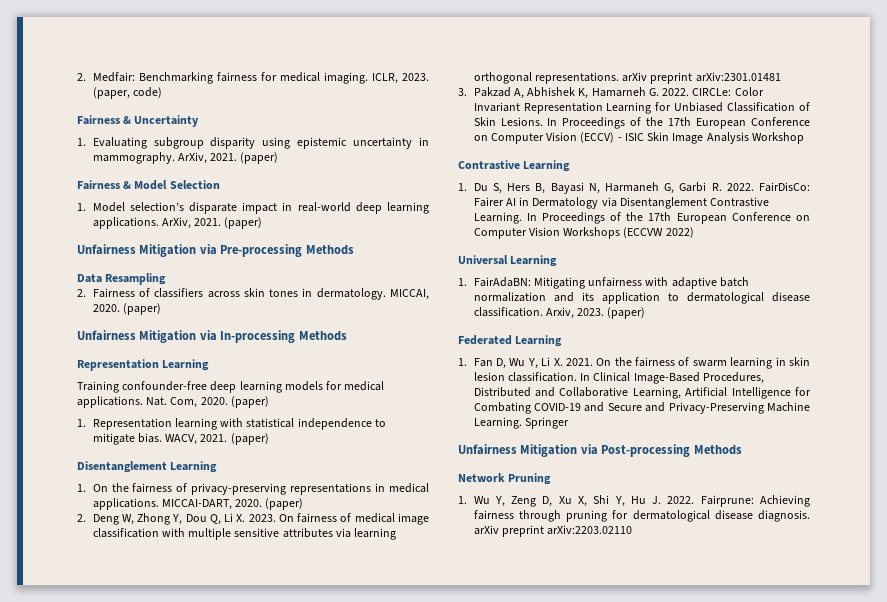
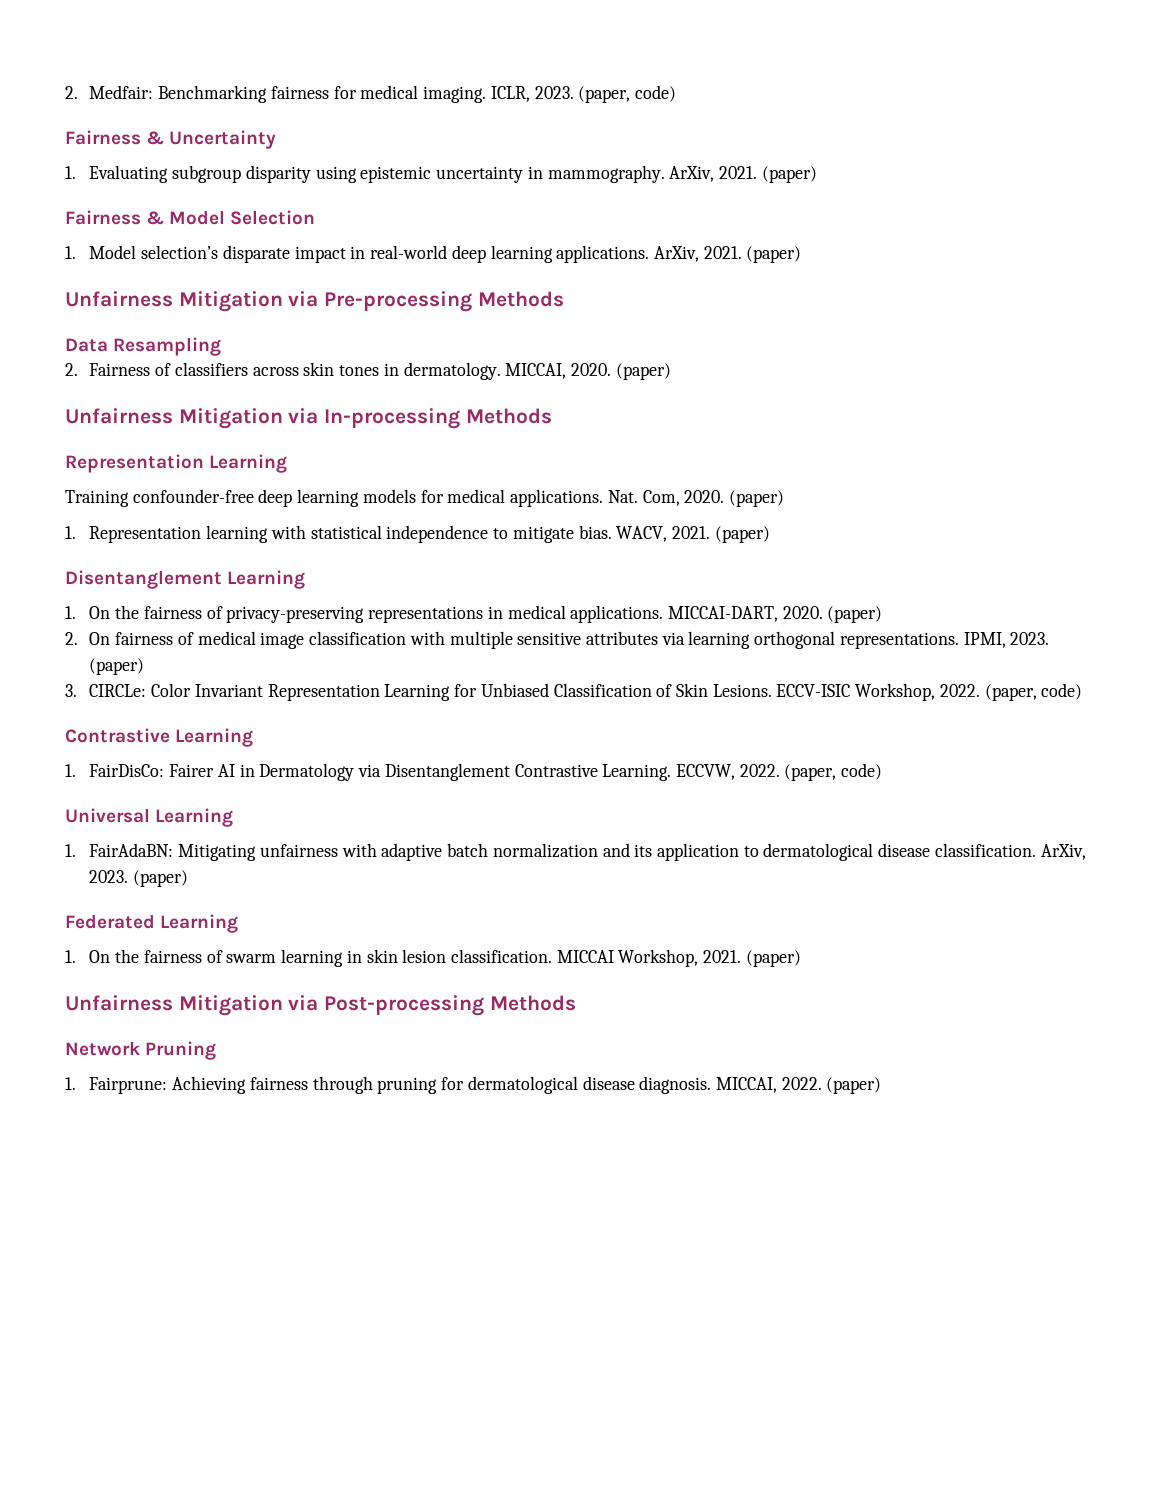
[92,513,276,525] Deng W, Zhong Y, Dou Q, Li X. 2023. -> (78, 638) none
[622,72,781,84] [458,87,690,99] arXiv preprint arXiv:2301.01481 // 3. Pakzad A, Abhishek K, Hamarneh G. 2022. -> [963,632,1050,648] [89,658,145,675] [65,684,77,697] IPMI, 2023. (paper) // 3.
[547,117,810,129] [473,132,804,144] [458,160,571,172] [458,182,754,194] In Proceedings of the 17th European Conference on Computer Vision (ECCV) - ISIC Skin Image Analysis Workshop // Contrastive Learning // 1. Du S, Hers B, Bayasi N, Harmaneh G, Garbi R. 2022. -> [776,683,1083,701] [65,728,254,747] [65,764,76,777] ECCV-ISIC Workshop, 2022. (paper, code) // Contrastive Learning // 1.
[526,212,810,224] [473,227,694,239] In Proceedings of the 17th European Conference on Computer Vision Workshops (ECCVW 2022) -> [675,763,883,781] ECCVW, 2022. (paper, code)
[545,307,574,319] Arxiv, -> [1040,844,1086,860] ArXiv,
[473,357,593,369] Fan D, Wu Y, Li X. 2021. -> (76, 956) none
[580,372,764,384] [473,387,811,399] [473,402,810,414] [473,417,569,429] In Clinical Image-Based Procedures, Distributed and Collaborative Learning, Artificial Intelligence for Combating COVID-19 and Secure and Privacy-Preserving Machine Learning. Springer -> [556,949,801,967] MICCAI Workshop, 2021. (paper)
[473,495,695,507] Wu Y, Zeng D, Xu X, Shi Y, Hu J. 2022. -> (76, 1083) none
[473,525,633,537] arXiv preprint arXiv:2203.02110 -> [715,1077,882,1094] MICCAI, 2022. (paper)

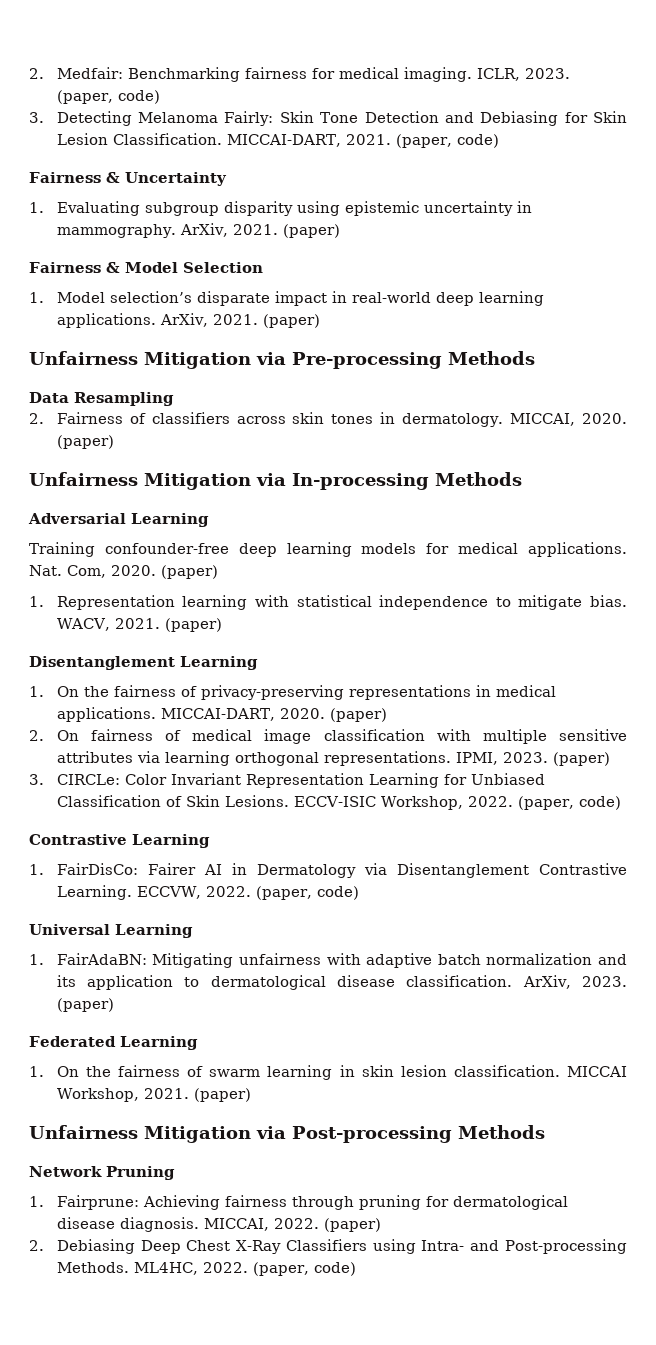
(676, 93) none -> [29,111,627,126] [56,133,499,148] // 3. Detecting Melanoma Fairly: Skin Tone Detection and Debiasing for Skin Lesion Classification. MICCAI-DART, 2021. (paper, code)
[65,454,204,473] Representation -> [28,513,126,524] Adversarial
(882, 1085) none -> [29,1239,627,1254] [56,1262,356,1276] // 2. Debiasing Deep Chest X-Ray Classifiers using Intra- and Post-processing Methods. ML4HC, 2022. (paper, code)

